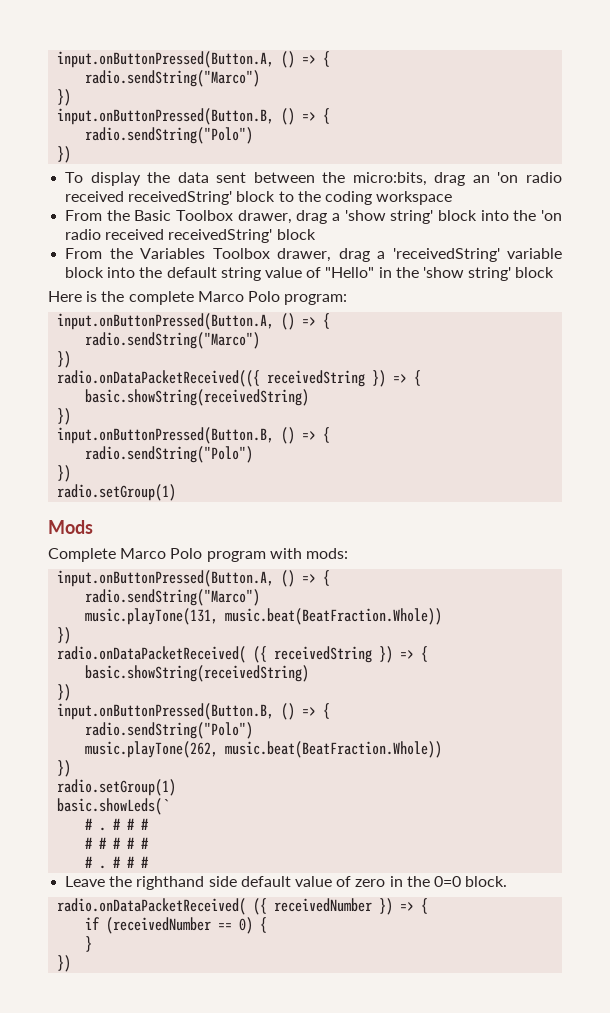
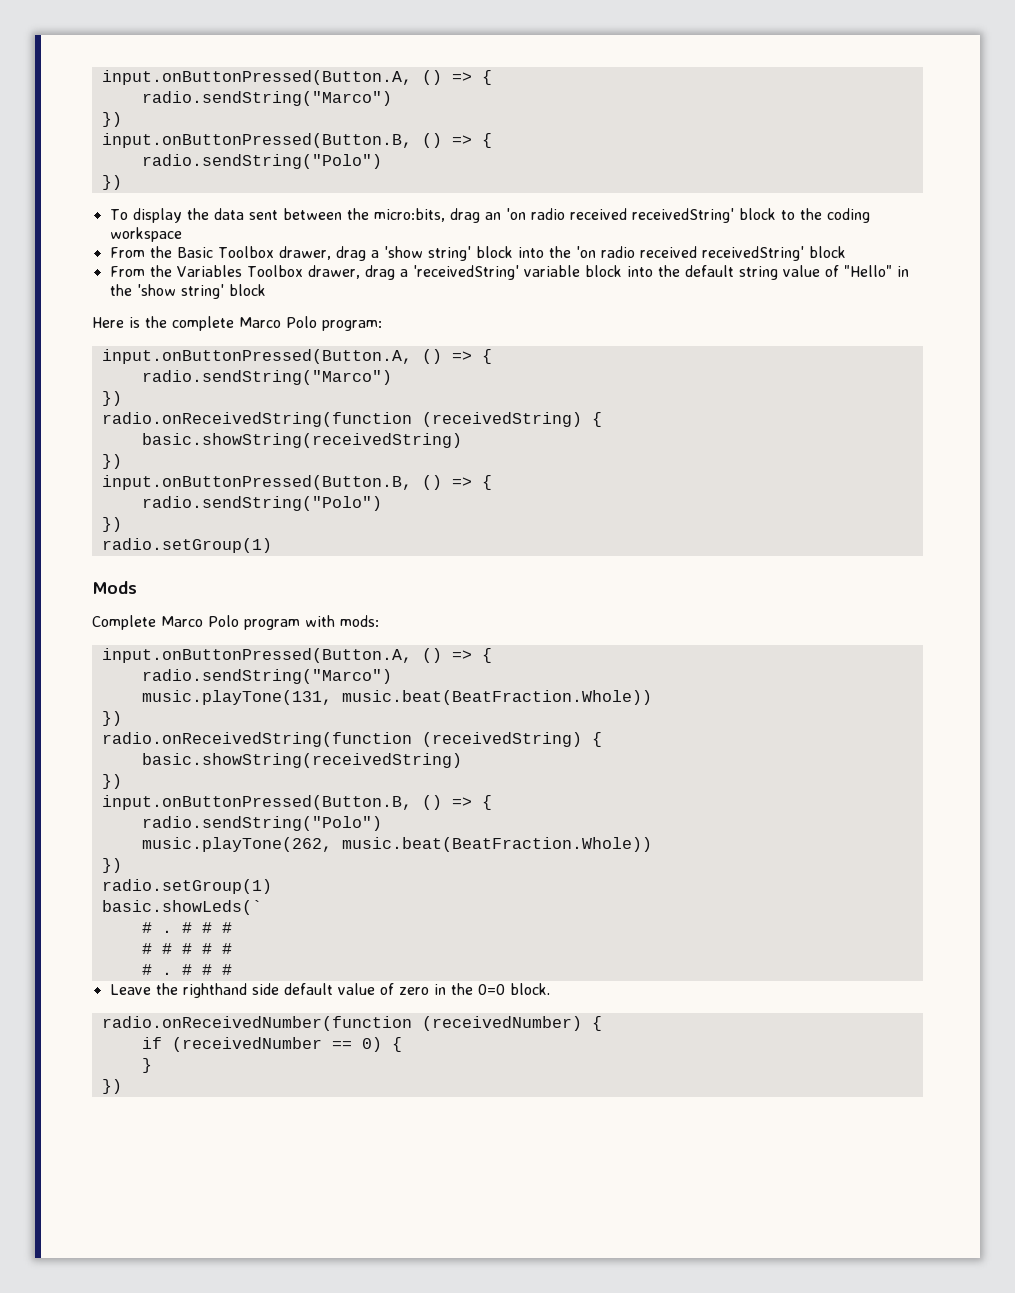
[57,370,408,387] radio.onDataPacketReceived(({ receivedString }) => -> [101,412,582,427] radio.onReceivedString(function (receivedString)
[57,646,415,663] radio.onDataPacketReceived( ({ receivedString }) => -> [101,732,582,747] radio.onReceivedString(function (receivedString)
[57,898,415,915] radio.onDataPacketReceived( ({ receivedNumber }) => -> [101,1016,582,1031] radio.onReceivedNumber(function (receivedNumber)

